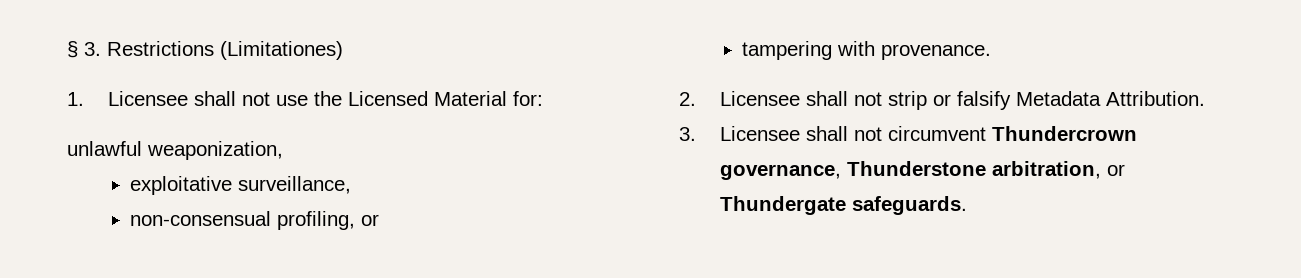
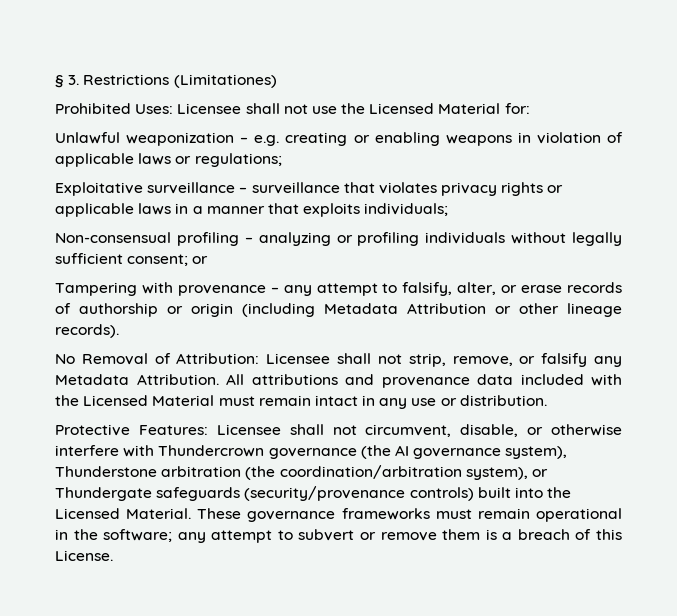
[67,92,84,106] 1. -> [55,103,174,114] Prohibited Uses:
[67,141,283,160] [130,176,352,195] [130,211,380,230] [742,41,992,60] [679,91,927,110] unlawful weaponization, // exploitative surveillance, // non-consensual profiling, or // tampering with provenance. // 2. Licensee shall not strip -> [55,132,624,146] [55,153,282,167] [55,182,564,196] [55,203,449,217] [55,232,622,246] [55,253,209,266] [55,282,623,296] [55,303,622,317] [55,324,119,338] [55,353,513,367] Unlawful weaponization – e.g. creating or enabling weapons in violation of applicable laws or regulations; // Exploitative surveillance – surveillance that violates privacy rights or applicable laws in a manner that exploits individuals; // Non-consensual profiling – analyzing or profiling individuals without legally sufficient consent; or // Tampering with provenance – any attempt to falsify, alter, or erase records of authorship or origin (including Metadata Attribution or other lineage records). // No Removal of Attribution: Licensee shall not strip, remove,
(1011, 100) none -> [593,356,622,367] any
[679,126,1137,141] [719,161,1125,180] [719,196,967,215] // 3. Licensee shall not circumvent Thundercrown governance, Thunderstone arbitration, or Thundergate safeguards. -> [226,374,622,388] [55,395,547,409] [55,424,622,437] [55,445,568,459] [55,465,548,480] [55,486,572,501] [55,508,622,522] [55,529,622,543] [55,550,113,561] All attributions and provenance data included with the Licensed Material must remain intact in any use or distribution. // Protective Features: Licensee shall not circumvent, disable, or otherwise interfere with Thundercrown governance (the AI governance system), Thunderstone arbitration (the coordination/arbitration system), or Thundergate safeguards (security/provenance controls) built into the Licensed Material. These governance frameworks must remain operational in the software; any attempt to subvert or remove them is a breach of this License.

